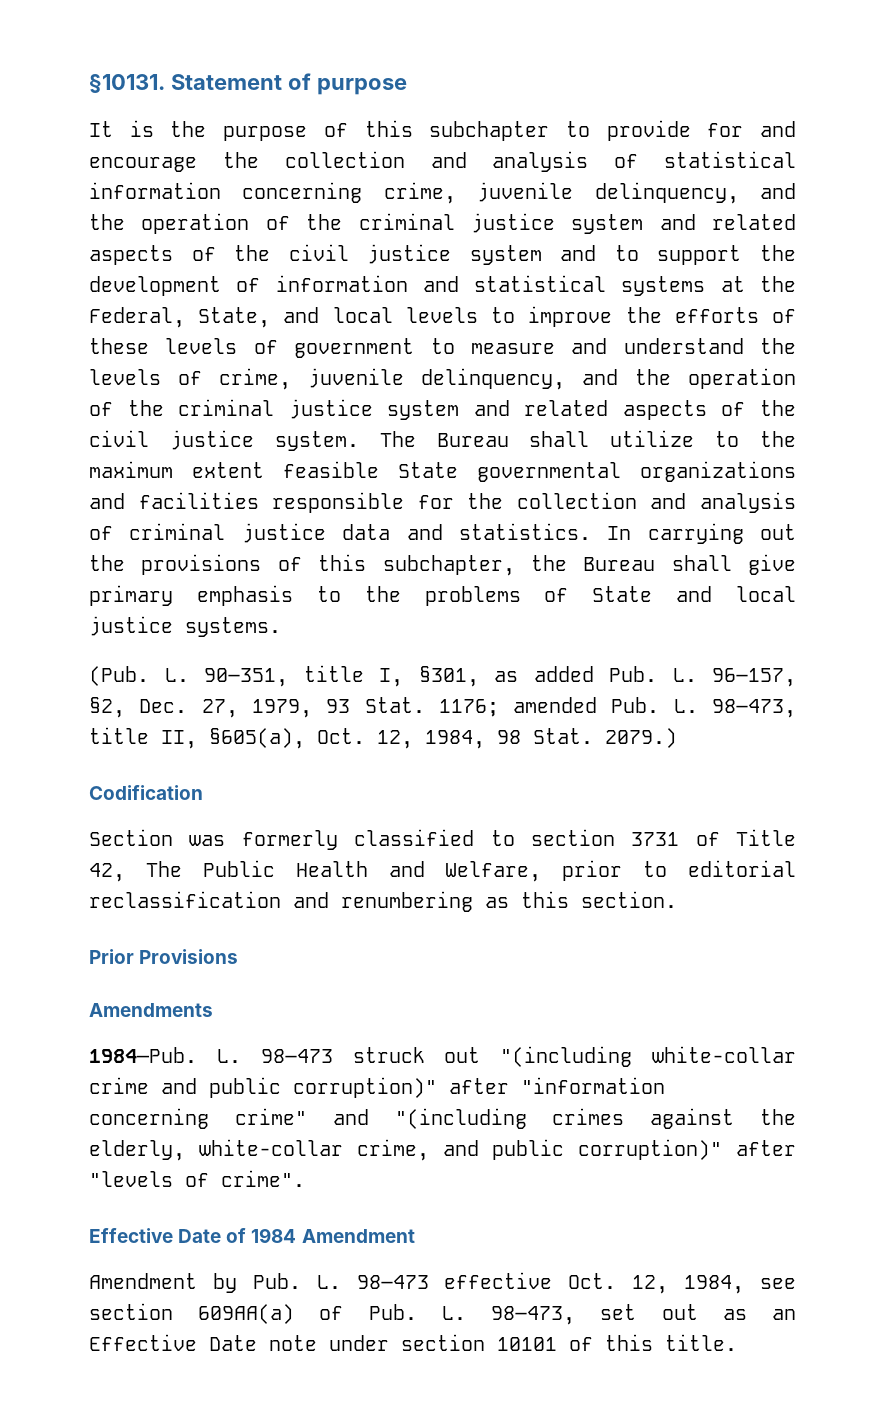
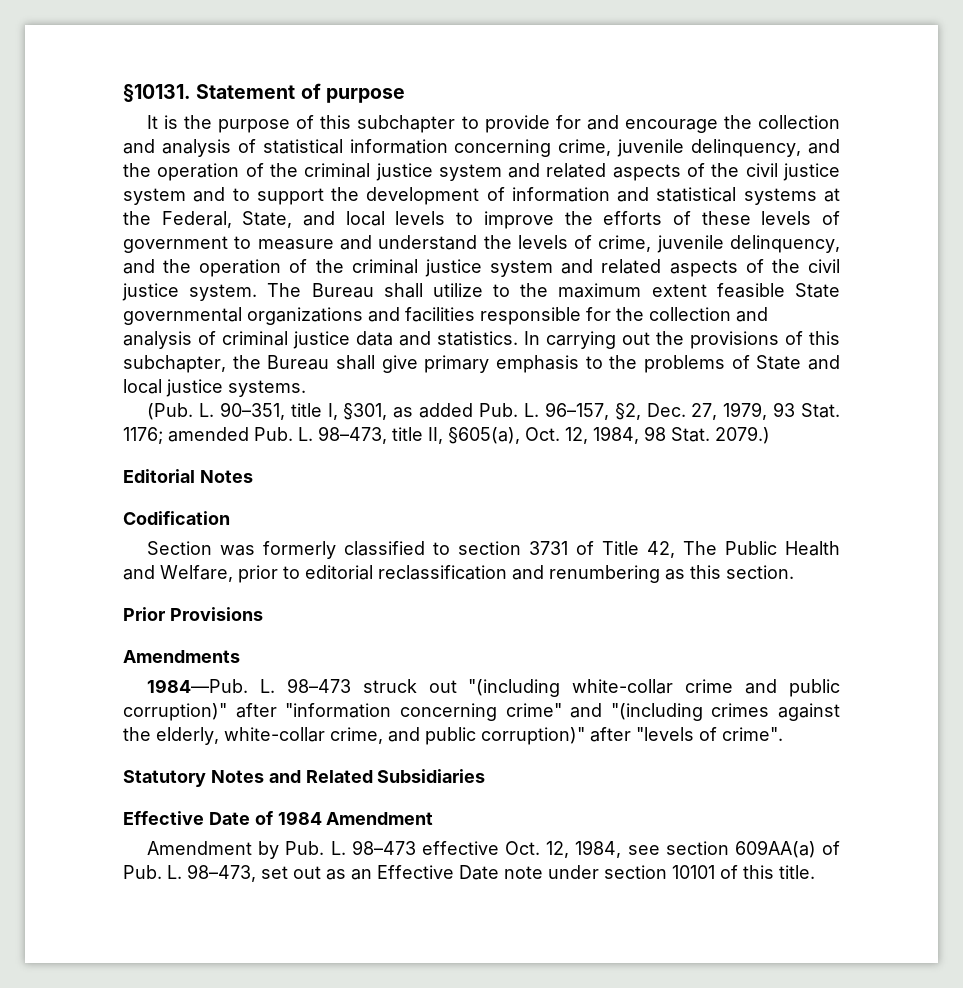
(677, 738) none -> [123,469,253,483] // Editorial Notes
(305, 1178) none -> [123,769,486,787] // Statutory Notes and Related Subsidiaries

